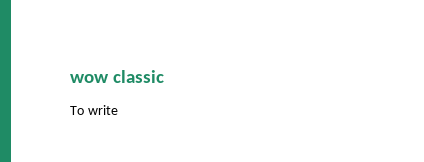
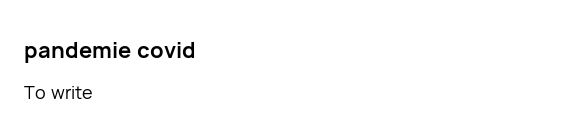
[70,70,165,83] wow classic -> [24,42,196,63] pandemie covid

